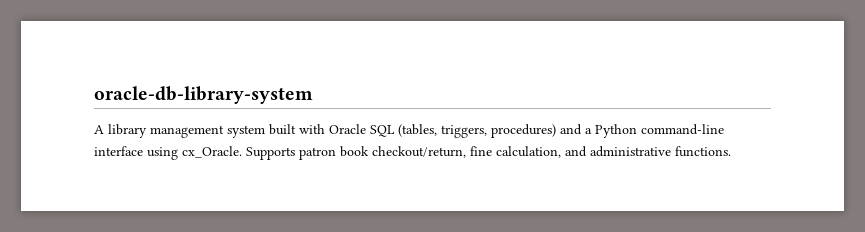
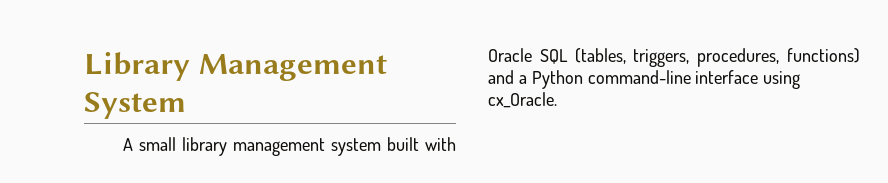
[94,86,313,104] oracle-db-library-system -> [84,52,387,81] [84,92,186,119] Library Management System
(104, 129) none -> [139,137,177,151] small
[491,124,556,138] procedures) -> [697,48,860,67] procedures, functions)
[246,146,731,160] Supports patron book checkout/return, fine calculation, and administrative functions. -> (557, 100) none

